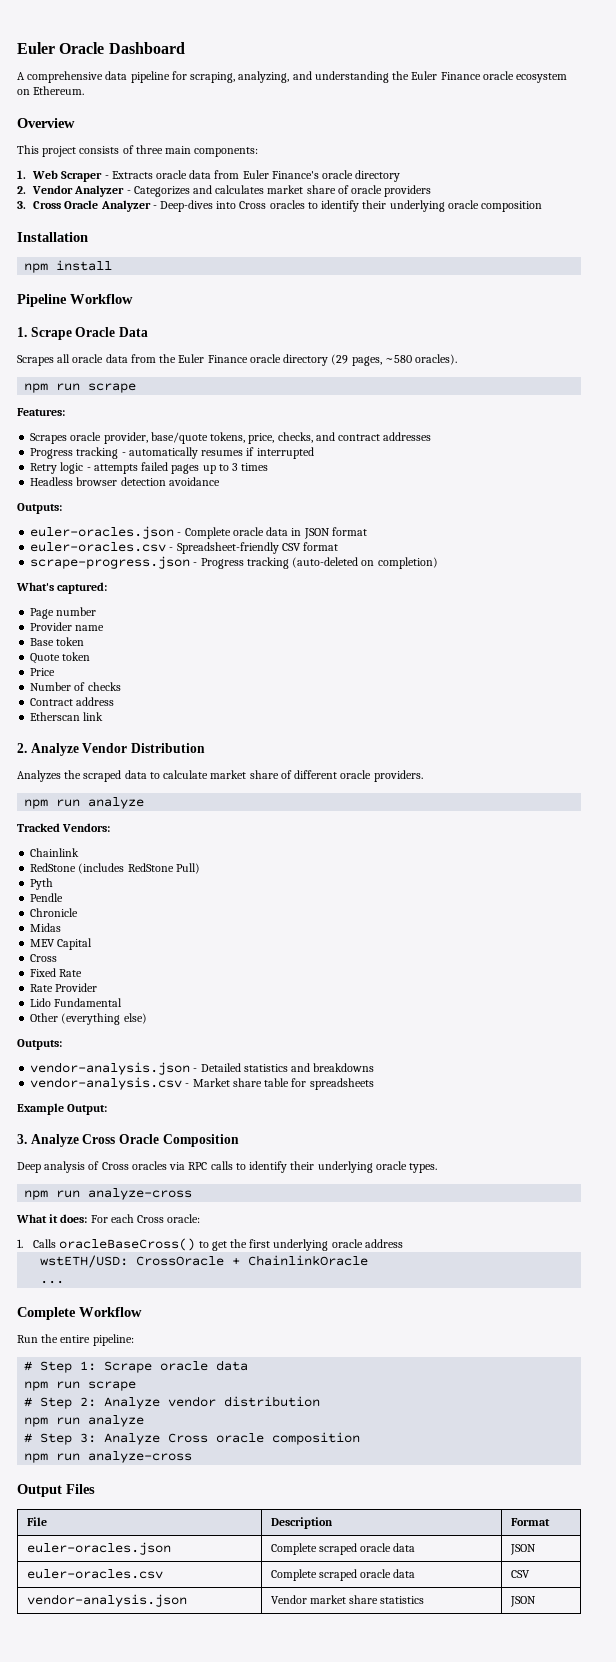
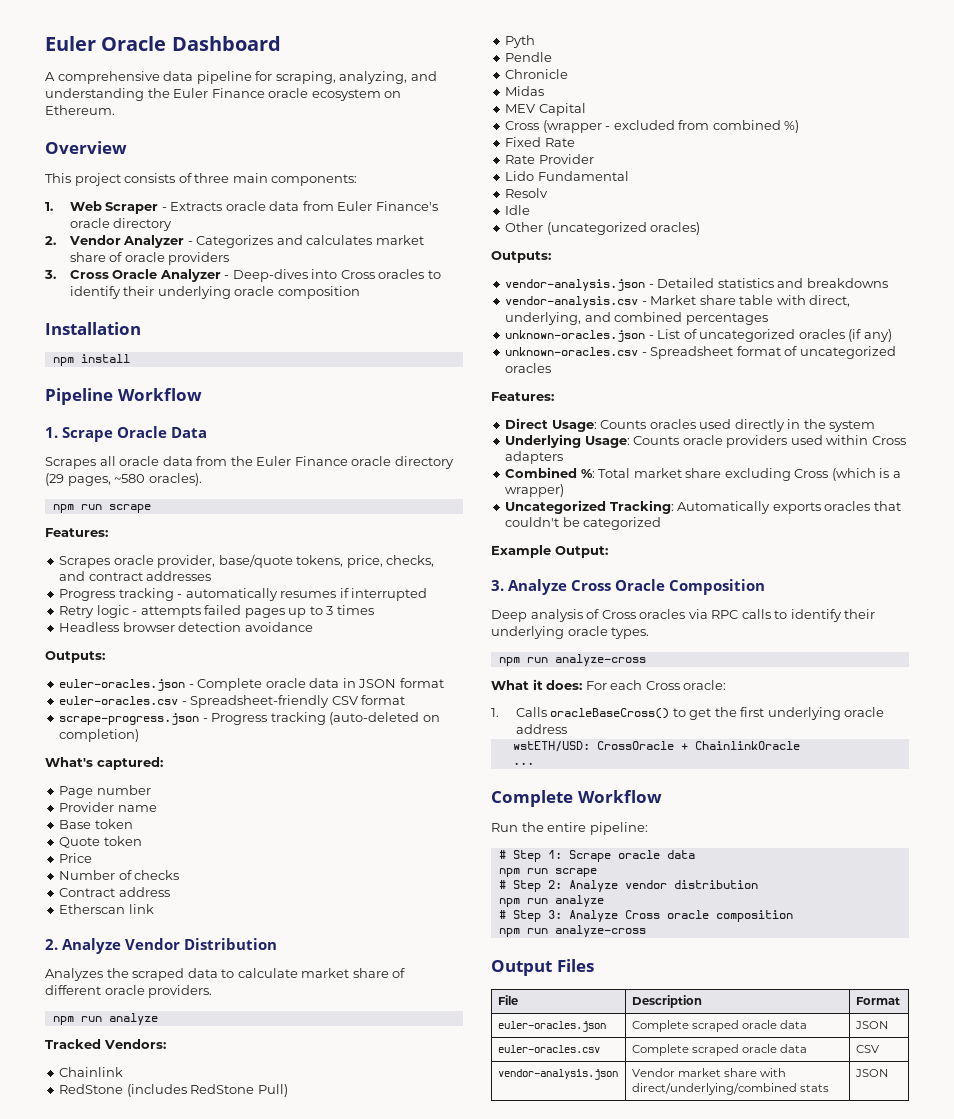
(58, 958) none -> [542,120,800,133] (wrapper - excluded from combined %)
(123, 1002) none -> [505,188,549,198] [505,205,531,215] // Resolv // Idle
[61,1013,147,1025] (everything else) -> [546,222,701,235] (uncategorized oracles)
[291,1078,374,1090] for spreadsheets -> [776,295,851,307] [505,312,768,325] [505,329,892,342] [505,346,896,359] [505,363,552,373] [491,392,554,401] [505,418,876,432] [505,434,906,448] [505,451,564,464] [505,467,901,481] [505,484,565,497] [505,500,901,514] [505,517,662,530] with direct, underlying, and combined percentages // unknown-oracles.json - List of uncategorized oracles (if any) // unknown-oracles.csv - Spreadsheet format of uncategorized oracles // Features: // Direct Usage: Counts oracles used directly in the system // Underlying Usage: Counts oracle providers used within Cross adapters // Combined %: Total market share excluding Cross (which is a wrapper) // Uncategorized Tracking: Automatically exports oracles that couldn't be categorized
[380,1596,425,1604] statistics -> [760,1068,787,1077] [631,1083,830,1095] with direct/underlying/combined stats

